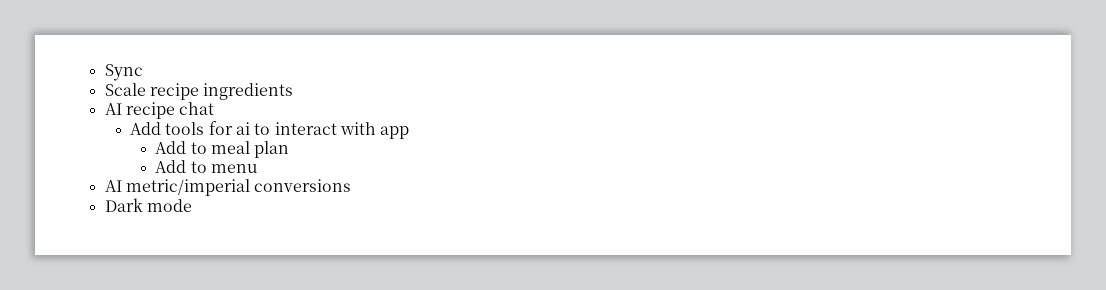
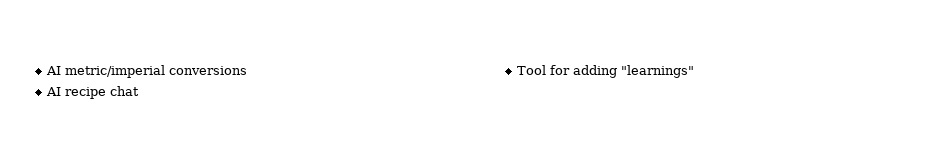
[104,64,143,81] [104,83,294,100] Sync // Scale recipe ingredients -> [45,65,247,78] AI metric/imperial conversions
[129,121,410,139] [155,141,290,158] [155,160,257,173] [104,179,352,196] [104,198,192,212] Add tools for ai to interact with app // Add to meal plan // Add to menu // AI metric/imperial conversions // Dark mode -> [516,65,694,78] Tool for adding "learnings"

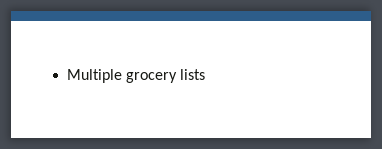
[45,65,247,78] [45,86,139,99] [516,65,694,78] AI metric/imperial conversions // AI recipe chat // Tool for adding "learnings" -> [67,69,206,83] Multiple grocery lists

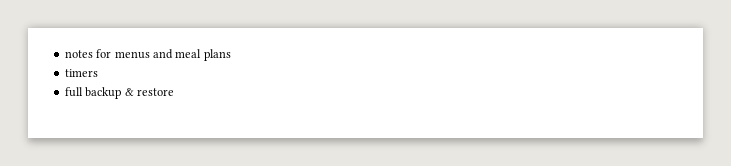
[67,69,206,83] Multiple grocery lists -> [64,49,231,61] [64,69,98,77] [64,87,174,99] notes for menus and meal plans // timers // full backup & restore

